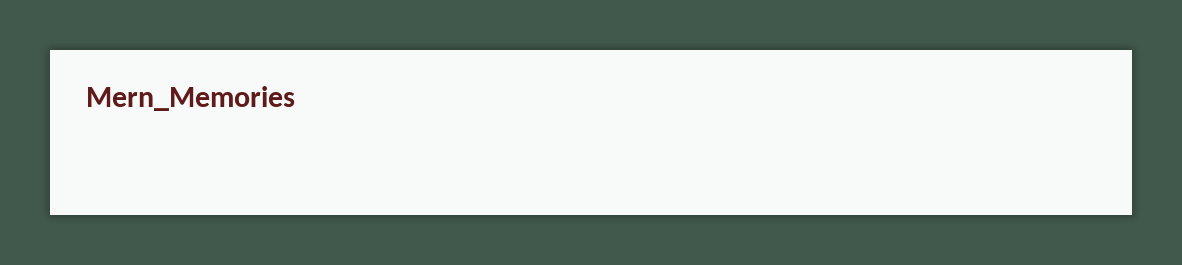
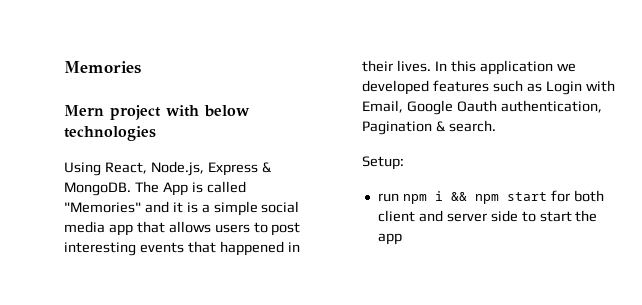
[86,86,295,111] Mern_Memories -> [64,61,141,74] [64,105,250,120] [64,126,156,141] [64,161,271,176] [64,181,246,196] [64,201,300,216] [64,221,301,236] [64,241,300,256] [362,60,576,75] [362,80,615,95] [362,100,602,115] [362,120,496,135] [362,156,404,170] [377,190,604,204] [377,210,598,222] [377,233,402,245] Memories // Mern project with below technologies // Using React, Node.js, Express & MongoDB. The App is called "Memories" and it is a simple social media app that allows users to post interesting events that happened in their lives. In this application we developed features such as Login with Email, Google Oauth authentication, Pagination & search. // Setup: // run npm i && npm start for both client and server side to start the app

